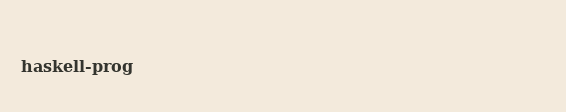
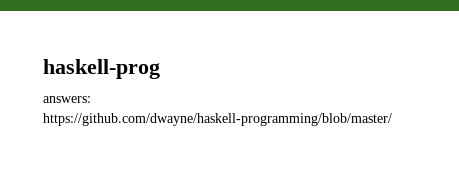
(133, 67) none -> [43,96,91,103] [43,113,392,126] // answers: https://github.com/dwayne/haskell-programming/blob/master/

